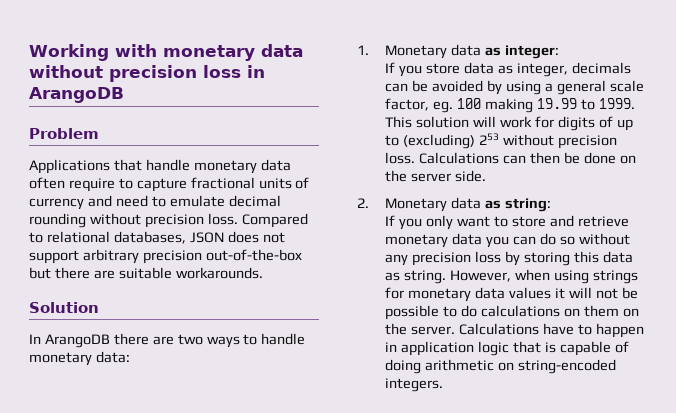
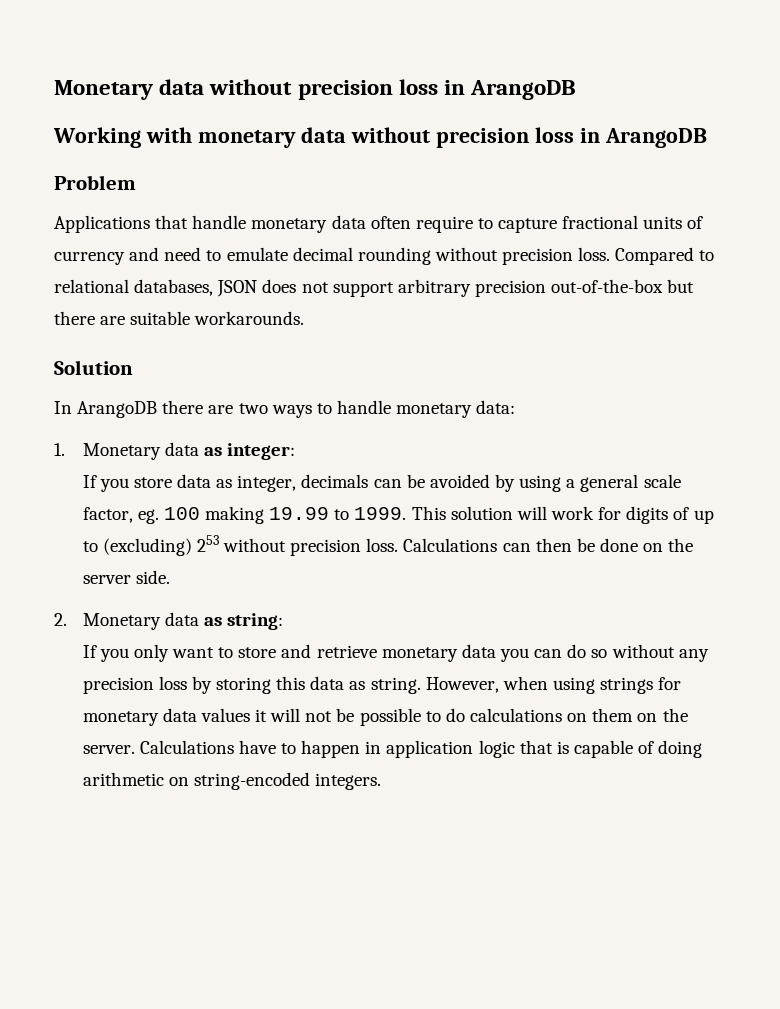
(29, 52) none -> [54,79,577,100] Monetary data without precision loss in ArangoDB //

